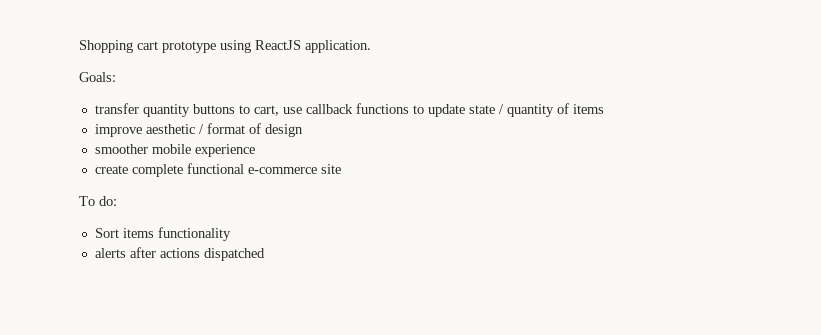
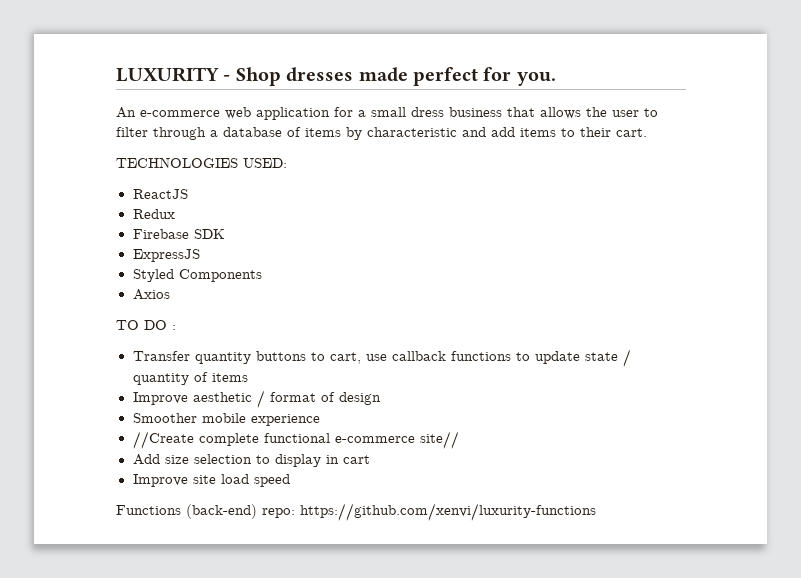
[79,40,371,53] [79,72,116,82] [94,103,139,114] Shopping cart prototype using ReactJS application. // Goals: // transfer -> [116,67,556,86] [116,107,658,120] [116,127,647,140] [116,157,287,168] [132,189,188,199] [132,209,175,219] [132,229,225,239] [132,249,200,262] [132,269,262,282] [132,289,170,300] [116,320,176,330] [132,351,190,361] LUXURITY - Shop dresses made perfect for you. // An e-commerce web application for a small dress business that allows the user to filter through a database of items by characteristic and add items to their cart. // TECHNOLOGIES USED: // ReactJS // Redux // Firebase SDK // ExpressJS // Styled Components // Axios // TO DO : // Transfer
[94,124,142,137] improve -> [132,392,188,405] Improve
[94,144,148,154] smoother -> [132,413,197,423] Smoother
[94,165,128,174] create -> [132,431,194,449] //Create
[320,164,341,174] [79,196,117,206] [94,227,231,241] [94,247,265,261] site // To do: // Sort items functionality // alerts after actions dispatched -> [419,431,459,449] [132,454,370,467] [132,474,290,487] [116,503,596,521] site// // Add size selection to display in cart // Improve site load speed // Functions (back-end) repo: https://github.com/xenvi/luxurity-functions

